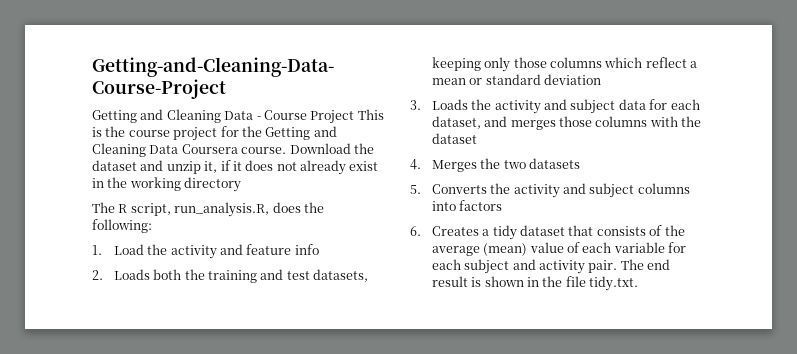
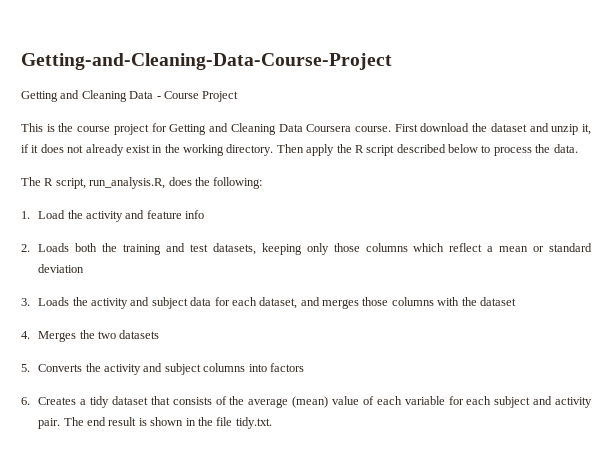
(355, 117) none -> (239, 96) //
[241,126,262,137] the -> (167, 127) none
[289,143,351,154] Download -> [394,123,470,132] First download
[184,177,242,192] directory -> [226,144,578,156] directory. Then apply the R script described below to process the data.

